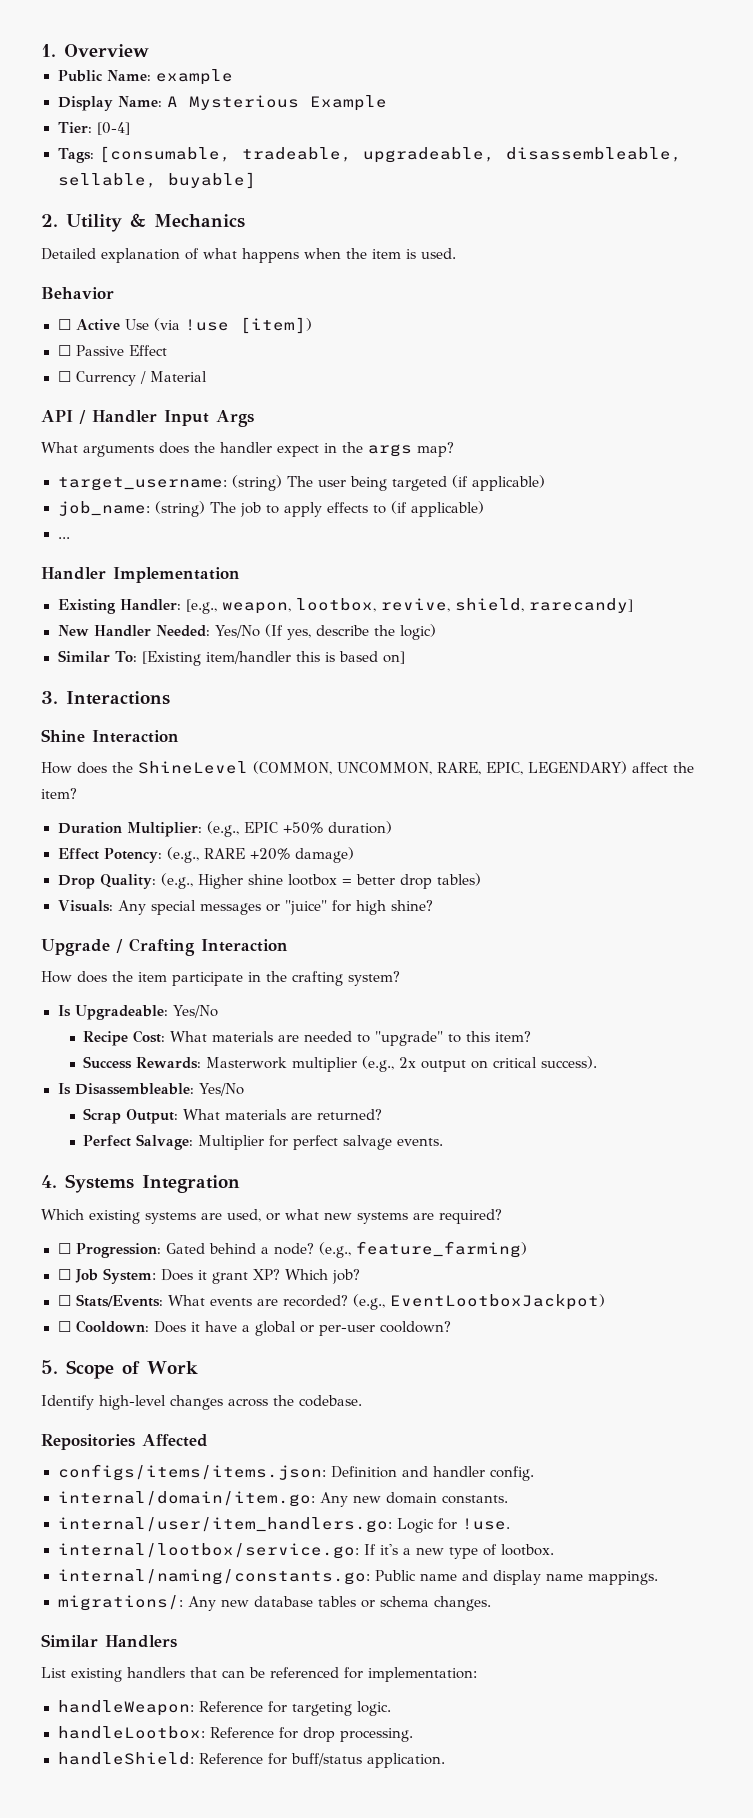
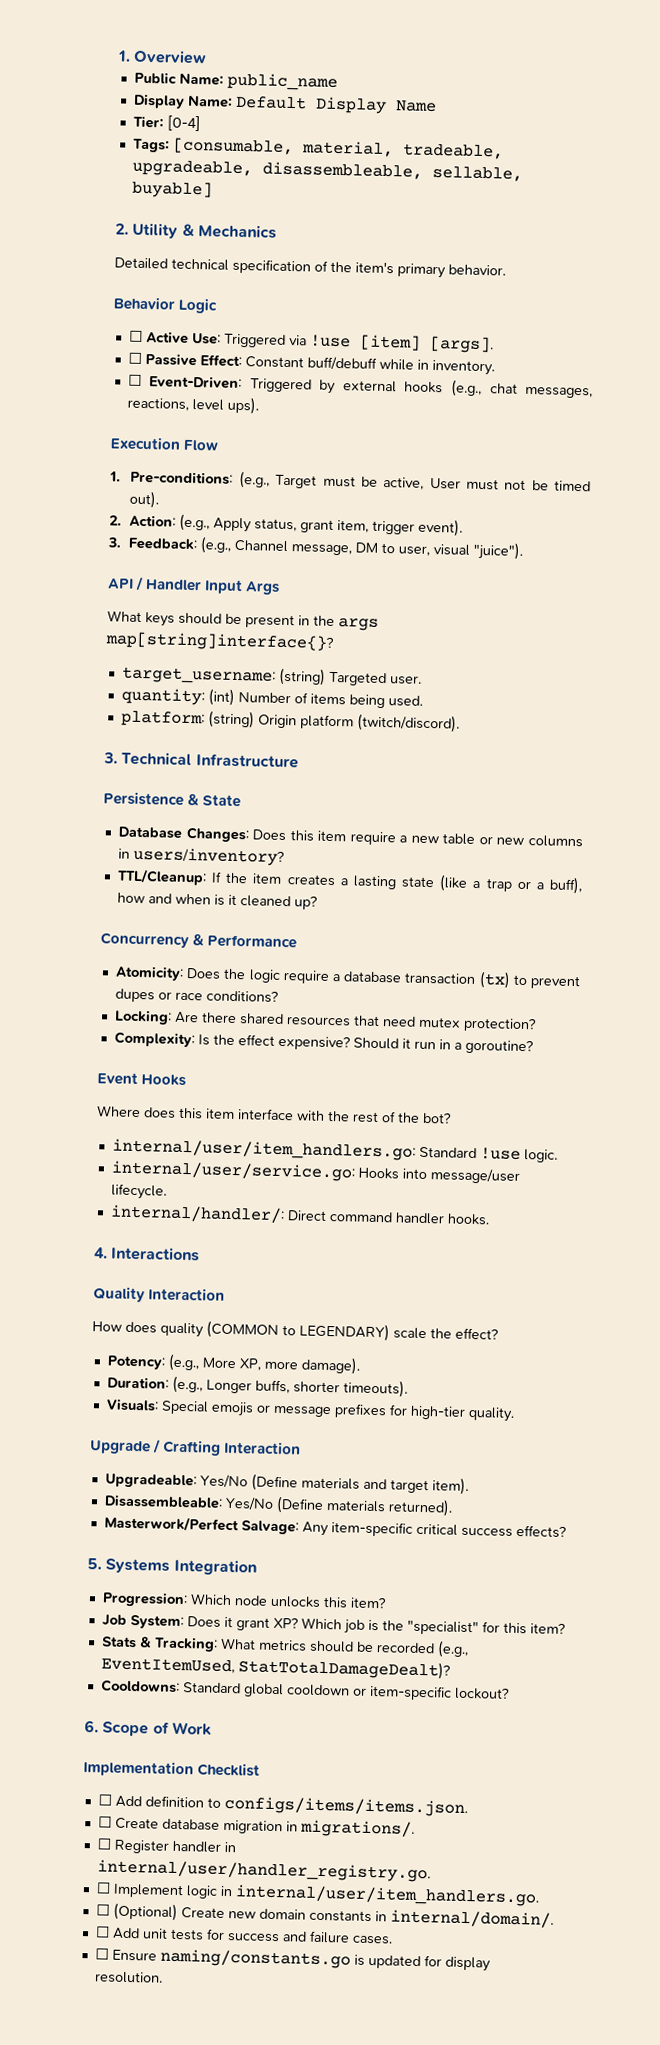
[155,69,233,85] example -> [226,72,338,91] public_name
[166,95,387,111] A Mysterious Example -> [234,95,437,114] Default Display Name
(232, 154) none -> [301,140,394,158] material,
[101,248,456,263] explanation of what happens when the item is used. -> [171,258,506,279] technical specification of the item's primary behavior.
(114, 293) none -> [178,297,219,314] Logic
[124,317,312,334] [57,345,167,356] [57,371,207,386] Use (via !use [item]) // ☐ Passive Effect // ☐ Currency / Material -> [191,332,494,354] [127,352,495,376] [127,374,594,399] [126,396,259,415] [110,436,220,451] [109,470,591,492] [129,490,160,509] [109,513,464,537] [107,536,525,560] Use: Triggered via !use [item] [args]. // ☐ Passive Effect: Constant buff/debuff while in inventory. // ☐ Event-Driven: Triggered by external hooks (e.g., chat messages, reactions, level ups). // Execution Flow // 1. Pre-conditions: (e.g., Target must be active, User must not be timed out). // 2. Action: (e.g., Apply status, grant item, trigger event). // 3. Feedback: (e.g., Channel message, DM to user, visual "juice").
[83,442,319,457] arguments does the handler expect -> [145,612,295,629] keys should be present
[417,442,454,457] map? -> [105,631,335,652] map[string]interface{}?
[286,475,545,491] [57,501,484,517] [57,537,70,539] [41,567,240,583] [57,598,633,614] [57,624,437,640] [57,650,406,666] [41,691,58,704] The user being targeted (if applicable) // job_name: (string) The job to apply effects to (if applicable) // ... // Handler Implementation // Existing Handler: [e.g., weapon, lootbox, revive, shield, rarecandy] // New Handler Needed: Yes/No (If yes, describe the logic) // Similar To: [Existing item/handler this is based on] // 3. -> [328,671,422,687] [120,687,423,709] [120,710,460,733] [103,751,299,769] [103,791,242,808] [117,826,584,848] [117,846,285,867] [116,868,583,895] [116,892,318,910] [100,932,298,949] [114,965,581,990] [114,988,279,1003] [113,1009,537,1033] [113,1031,534,1055] [97,1072,187,1087] [97,1105,452,1124] [111,1138,558,1163] [110,1160,520,1184] [110,1183,167,1200] [109,1204,490,1226] [94,1247,108,1259] Targeted user. // quantity: (int) Number of items being used. // platform: (string) Origin platform (twitch/discord). // 3. Technical Infrastructure // Persistence & State // Database Changes: Does this item require a new table or new columns in users/inventory? // TTL/Cleanup: If the item creates a lasting state (like a trap or a buff), how and when is it cleaned up? // Concurrency & Performance // Atomicity: Does the logic require a database transaction (tx) to prevent dupes or race conditions? // Locking: Are there shared resources that need mutex protection? // Complexity: Is the effect expensive? Should it run in a goroutine? // Event Hooks // Where does this item interface with the rest of the bot? // internal/user/item_handlers.go: Standard !use logic. // internal/user/service.go: Hooks into message/user lifecycle. // internal/handler/: Direct command handler hooks. // 4.
[41,729,179,743] [41,761,694,775] [41,788,77,799] [57,821,392,837] [57,847,354,863] [57,873,481,889] [57,900,433,915] [41,938,288,956] [41,971,400,986] [57,1005,219,1020] [83,1030,532,1046] [83,1056,598,1072] [57,1083,245,1096] [83,1108,383,1124] [83,1134,444,1150] [41,1174,240,1193] [41,1209,502,1224] [57,1241,527,1258] [57,1269,71,1280] Shine Interaction // How does the ShineLevel (COMMON, UNCOMMON, RARE, EPIC, LEGENDARY) affect the item? // Duration Multiplier: (e.g., EPIC +50% duration) // Effect Potency: (e.g., RARE +20% damage) // Drop Quality: (e.g., Higher shine lootbox = better drop tables) // Visuals: Any special messages or "juice" for high shine? // Upgrade / Crafting Interaction // How does the item participate in the crafting system? // Is Upgradeable: Yes/No // Recipe Cost: What materials are needed to "upgrade" to this item? // Success Rewards: Masterwork multiplier (e.g., 2x output on critical success). // Is Disassembleable: Yes/No // Scrap Output: What materials are returned? // Perfect Salvage: Multiplier for perfect salvage events. // 4. Systems Integration // Which existing systems are used, or what new systems are required? // ☐ Progression: Gated behind a node? (e.g., feature_farming) // ☐ -> [93,1286,226,1303] [92,1320,499,1342] [106,1353,361,1375] [106,1375,408,1398] [105,1398,515,1422] [90,1439,302,1456] [104,1473,469,1495] [103,1494,453,1517] [103,1515,567,1539] [87,1558,257,1576] [101,1591,387,1609] Quality Interaction // How does quality (COMMON to LEGENDARY) scale the effect? // Potency: (e.g., More XP, more damage). // Duration: (e.g., Longer buffs, shorter timeouts). // Visuals: Special emojis or message prefixes for high-tier quality. // Upgrade / Crafting Interaction // Upgradeable: Yes/No (Define materials and target item). // Disassembleable: Yes/No (Define materials returned). // Masterwork/Perfect Salvage: Any item-specific critical success effects? // 5. Systems Integration // Progression: Which node unlocks this item? //
[331,1269,360,1284] [57,1294,605,1310] [57,1320,451,1336] [41,1360,198,1379] [41,1395,362,1410] [41,1434,208,1450] [57,1464,534,1481] [57,1491,508,1507] [57,1517,510,1533] [57,1543,554,1559] [57,1569,658,1585] [57,1595,491,1611] [41,1634,177,1648] [41,1667,477,1682] [57,1700,391,1716] [57,1726,413,1742] [57,1752,445,1768] job? // ☐ Stats/Events: What events are recorded? (e.g., EventLootboxJackpot) // ☐ Cooldown: Does it have a global or per-user cooldown? // 5. Scope of Work // Identify high-level changes across the codebase. // Repositories Affected // configs/items/items.json: Definition and handler config. // internal/domain/item.go: Any new domain constants. // internal/user/item_handlers.go: Logic for !use. // internal/lootbox/service.go: If it's a new type of lootbox. // internal/naming/constants.go: Public name and display name mappings. // migrations/: Any new database tables or schema changes. // Similar Handlers // List existing handlers that can be referenced for implementation: // handleWeapon: Reference for targeting logic. // handleLootbox: Reference for drop processing. // handleShield: Reference for buff/status application. -> [343,1619,566,1636] [100,1636,469,1658] [100,1657,451,1680] [100,1679,510,1701] [84,1720,212,1737] [83,1760,261,1778] [97,1794,468,1818] [97,1816,415,1838] [96,1838,236,1854] [96,1859,431,1883] [95,1882,540,1907] [95,1902,554,1928] [94,1926,393,1945] [94,1948,491,1972] [94,1971,163,1984] job is the "specialist" for this item? // Stats & Tracking: What metrics should be recorded (e.g., EventItemUsed, StatTotalDamageDealt)? // Cooldowns: Standard global cooldown or item-specific lockout? // 6. Scope of Work // Implementation Checklist // ☐ Add definition to configs/items/items.json. // ☐ Create database migration in migrations/. // ☐ Register handler in internal/user/handler_registry.go. // ☐ Implement logic in internal/user/item_handlers.go. // ☐ (Optional) Create new domain constants in internal/domain/. // ☐ Add unit tests for success and failure cases. // ☐ Ensure naming/constants.go is updated for display resolution.

